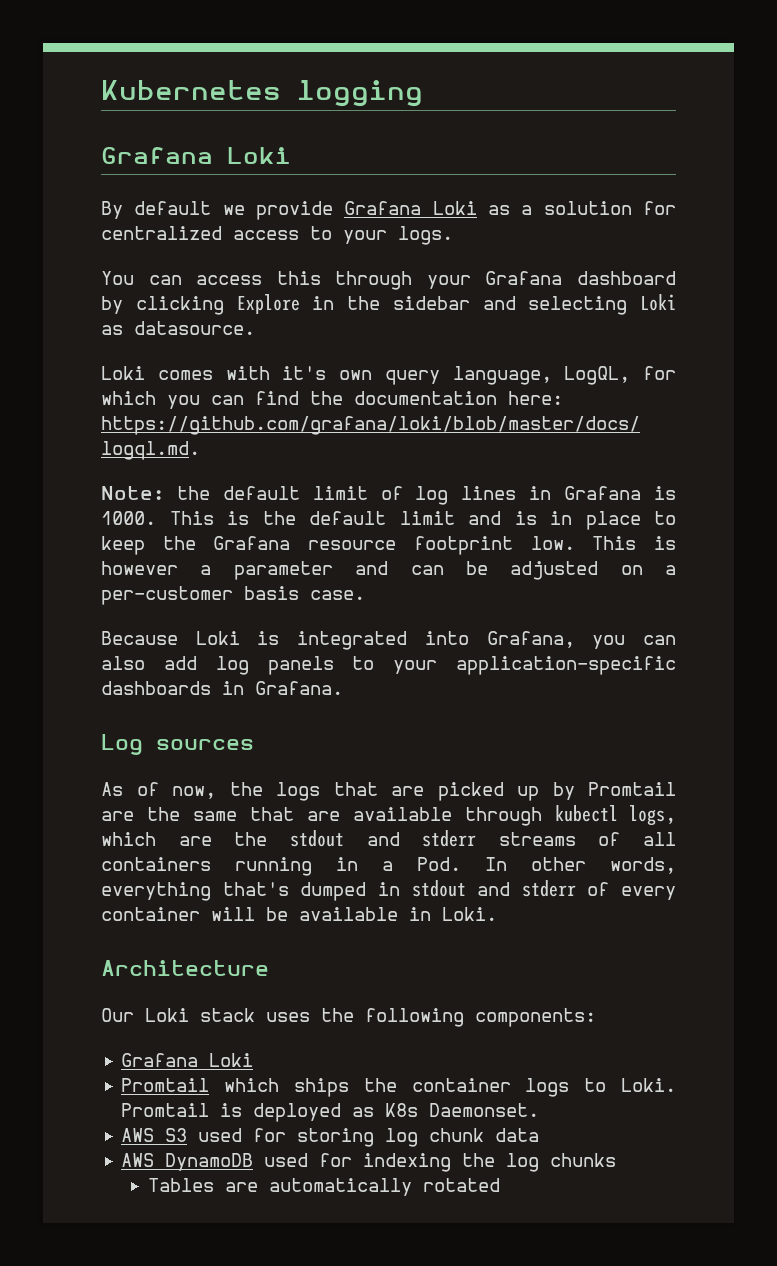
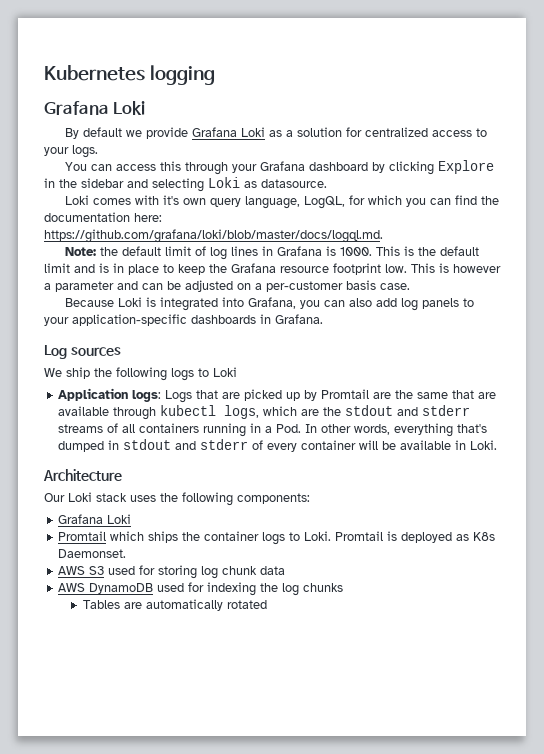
[101,782,320,801] As of now, the logs -> [44,367,237,381] [58,388,193,403] We ship the following logs to Loki // Application logs: Logs

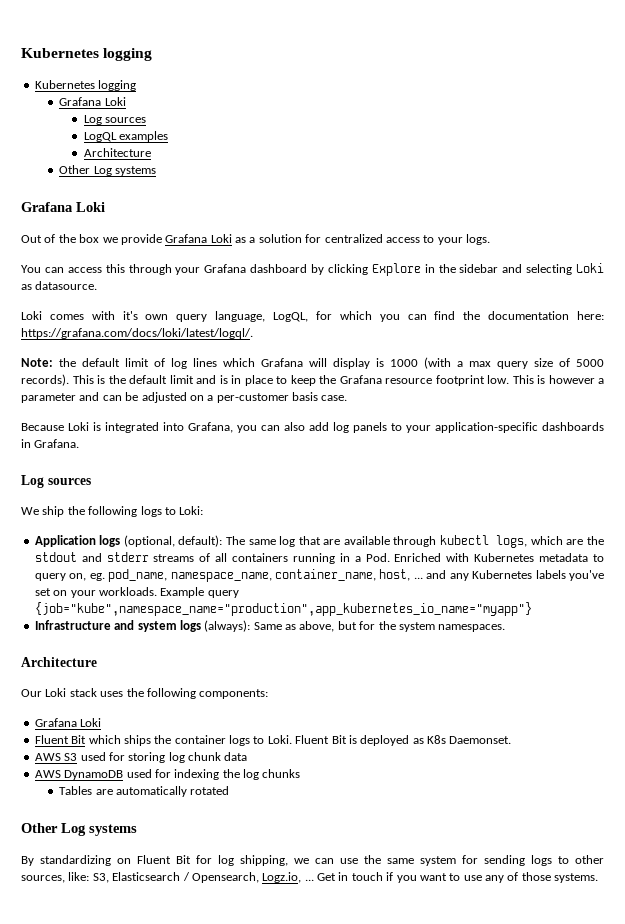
[44,65,216,85] [44,101,146,115] [64,127,122,139] Kubernetes logging // Grafana Loki // By default -> [21,48,153,61] [34,80,137,91] [59,97,126,106] [83,115,146,125] [83,131,168,142] [83,148,151,157] [59,165,156,176] [21,202,105,212] [21,234,100,243] Kubernetes logging // Kubernetes logging // Grafana Loki // Log sources // LogQL examples // Architecture // Other Log systems // Grafana Loki // Out of the box
[44,229,383,243] https://github.com/grafana/loki/blob/master/docs/logql.md. -> [21,328,253,339] https://grafana.com/docs/loki/latest/logql/.
[261,246,372,256] in Grafana is 1000. -> [223,357,604,369] [21,374,69,386] which Grafana will display is 1000 (with a max query size of 5000 records).
[213,367,237,377] Loki -> [179,506,204,515] Loki:
[132,389,449,403] logs: Logs that are picked up by Promtail are the same -> [99,535,296,547] logs (optional, default): The same log
[305,423,488,437] [58,439,498,452] In other words, everything that's dumped in stdout and stderr of every container will be available in Loki. -> [394,553,604,562] [34,569,604,582] [34,587,239,598] [34,602,532,616] [34,620,506,632] Enriched with Kubernetes metadata to query on, eg. pod_name, namespace_name, container_name, host, ... and any Kubernetes labels you've set on your workloads. Example query {job="kube",namespace_name="production",app_kubernetes_io_name="myapp"} // Infrastructure and system logs (always): Same as above, but for the system namespaces.
[58,531,107,541] Promtail -> [34,735,87,744] Fluent Bit
[335,531,384,541] Promtail -> [295,735,347,744] Fluent Bit
(267, 604) none -> [21,823,137,836] [21,855,604,866] [21,872,599,883] // Other Log systems // By standardizing on Fluent Bit for log shipping, we can use the same system for sending logs to other sources, like: S3, Elasticsearch / Opensearch, Logz.io, ... Get in touch if you want to use any of those systems.

